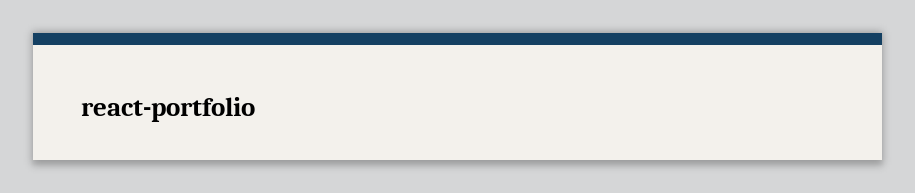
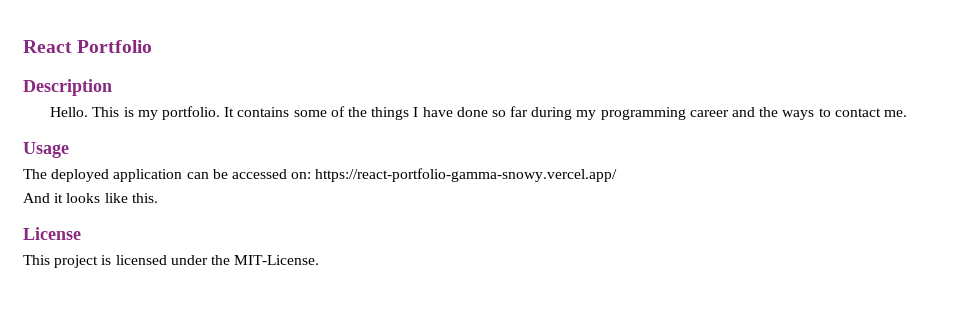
[81,97,255,122] react-portfolio -> [23,40,153,53] [23,79,112,96] [50,106,907,120] [23,142,69,158] [23,168,618,182] [23,193,158,203] [23,227,81,240] [23,255,320,268] React Portfolio // Description // Hello. This is my portfolio. It contains some of the things I have done so far during my programming career and the ways to contact me. // Usage // The deployed application can be accessed on: https://react-portfolio-gamma-snowy.vercel.app/ // And it looks like this. // License // This project is licensed under the MIT-License.

